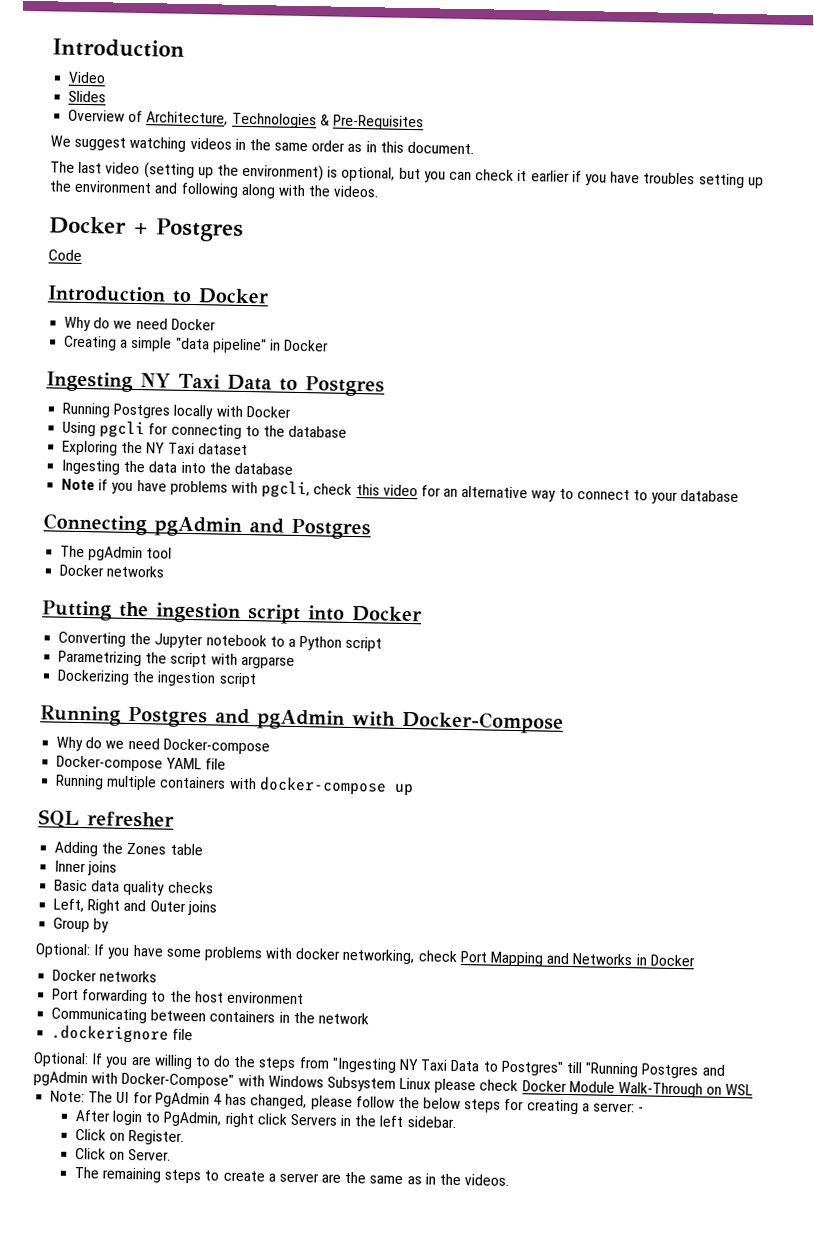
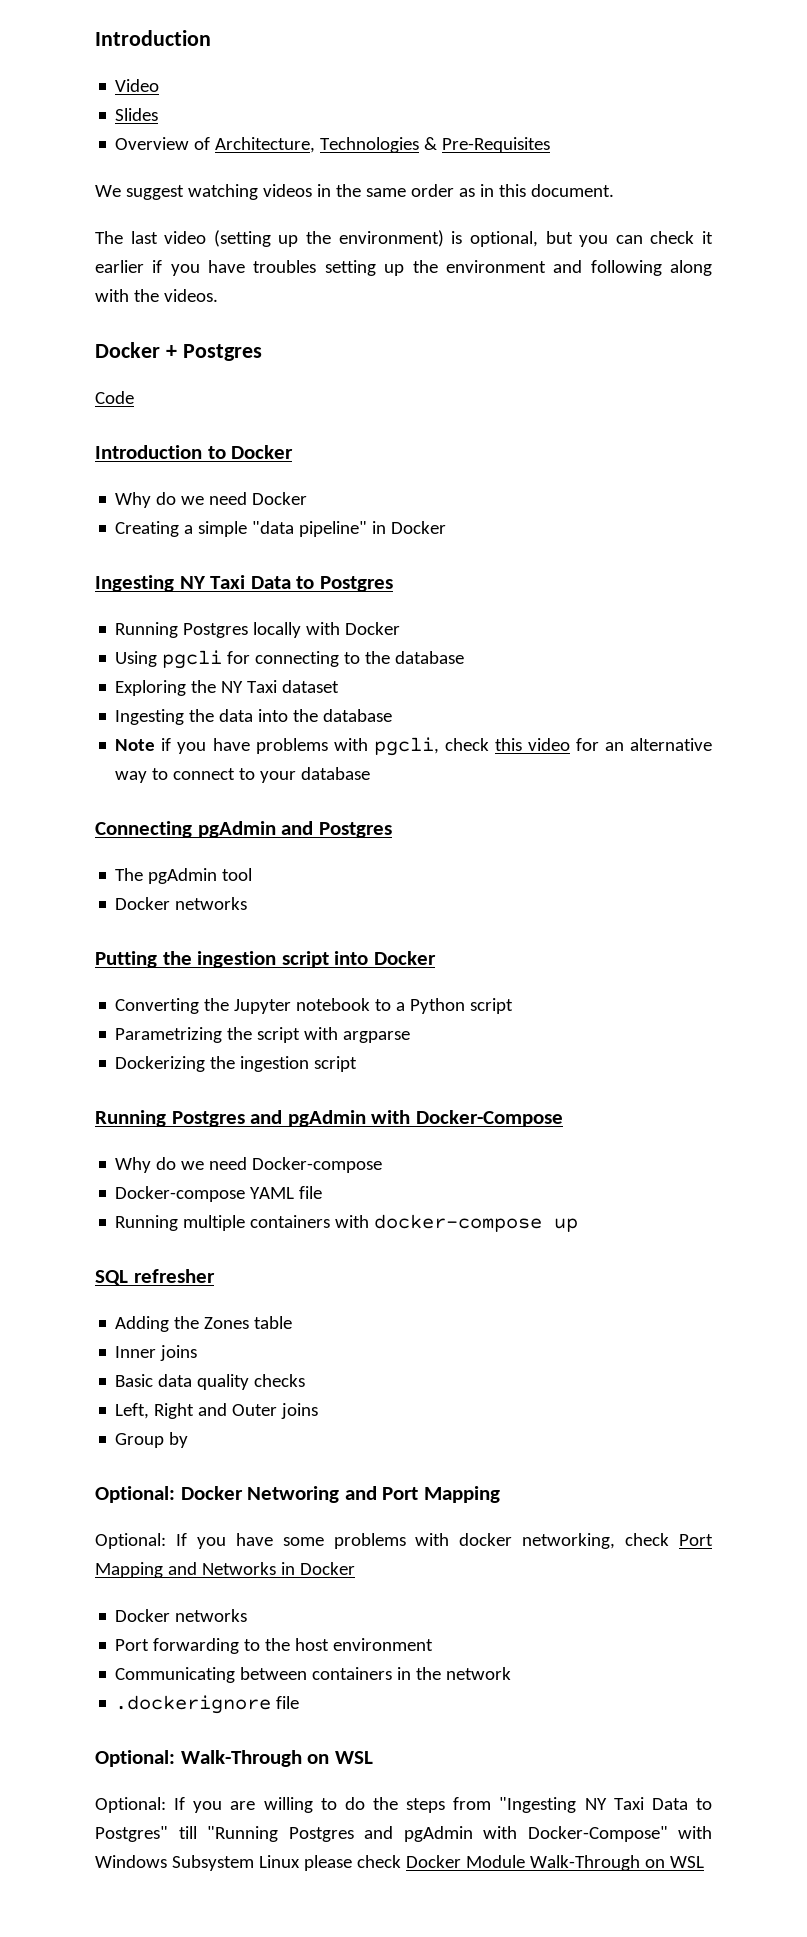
(110, 925) none -> [95,1486,500,1503] // Optional: Docker Networing and Port Mapping
(194, 1034) none -> [95,1750,373,1767] // Optional: Walk-Through on WSL
[50,1090,645,1115] [74,1109,456,1128] [74,1128,185,1146] [74,1147,172,1161] [73,1166,510,1186] // Note: The UI for PgAdmin 4 has changed, please follow the below steps for creating a server: - // After login to PgAdmin, right click Servers in the left sidebar. // Click on Register. // Click on Server. // The remaining steps to create a server are the same as in the videos. -> (704, 1862) none

